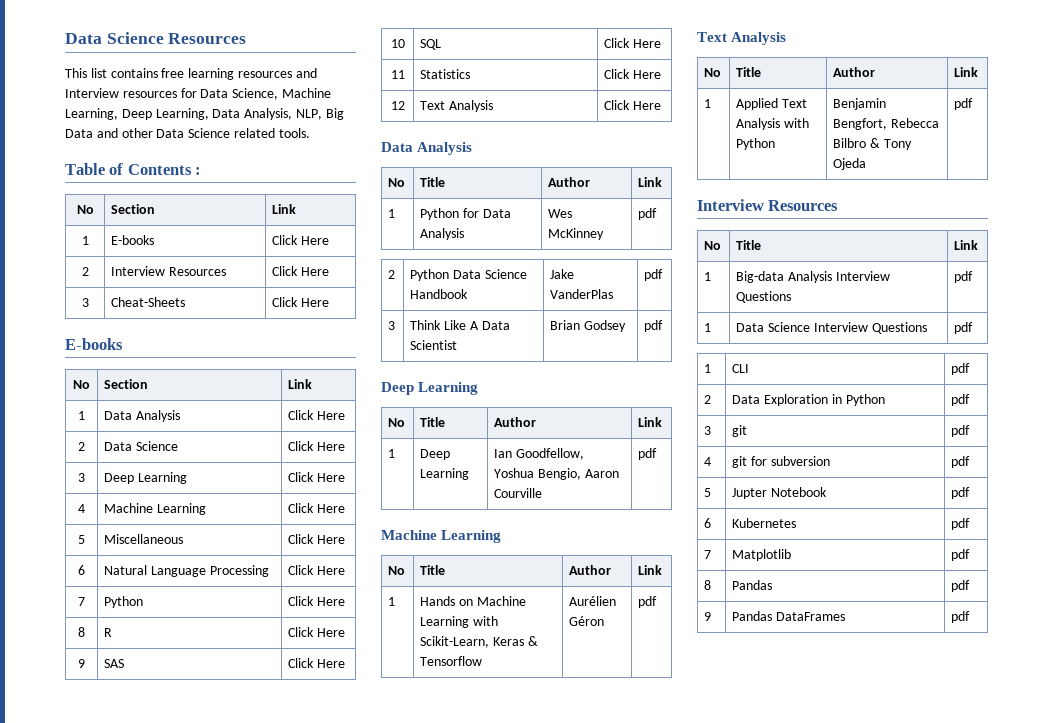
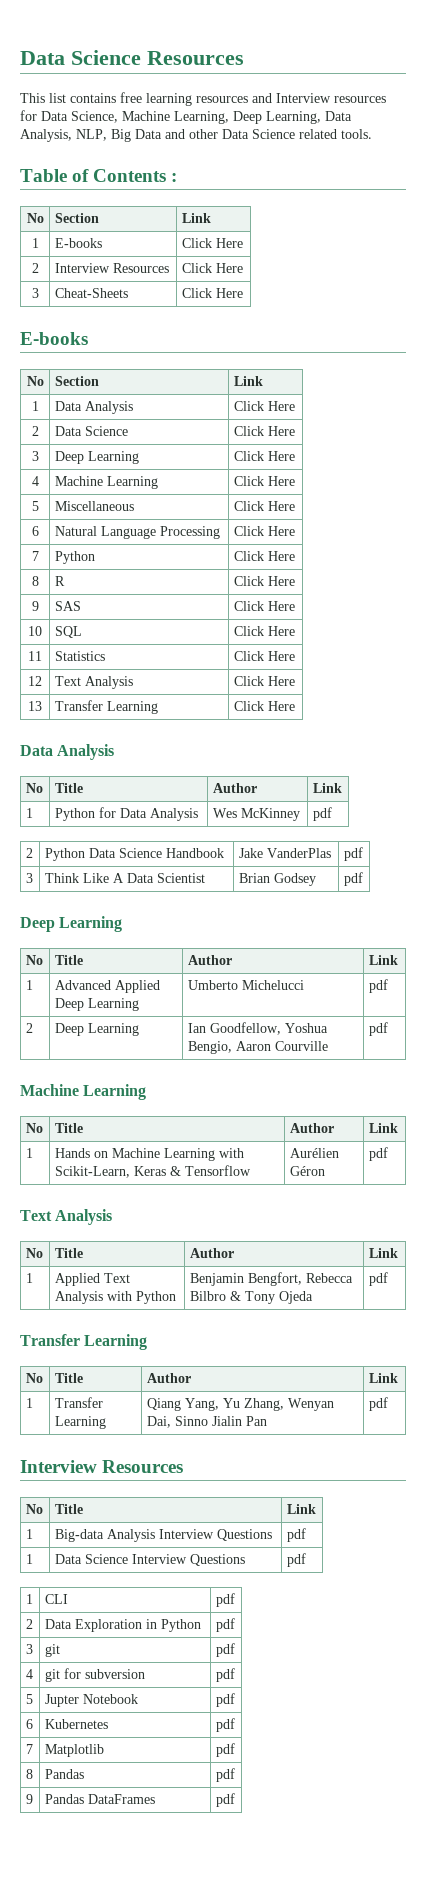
(662, 105) none -> [28,701,42,711] [54,700,158,714] [233,701,295,711] // 13 | Transfer Learning | Click Here
(396, 453) none -> [54,980,160,993] [54,998,139,1011] [187,980,304,990] [368,979,388,993] [25,1023,33,1033] | Advanced Applied Deep Learning | Umberto Michelucci | pdf // 2
(974, 104) none -> [20,1334,148,1350] [25,1373,43,1383] [54,1373,83,1383] [146,1373,191,1383] [368,1373,398,1383] [25,1398,33,1408] [54,1397,103,1408] [54,1416,106,1429] [146,1398,334,1411] [146,1416,267,1428] [368,1397,388,1411] // Transfer Learning // No | Title | Author | Link // 1 | Transfer Learning | Qiang Yang, Yu Zhang, Wenyan Dai, Sinno Jialin Pan | pdf

